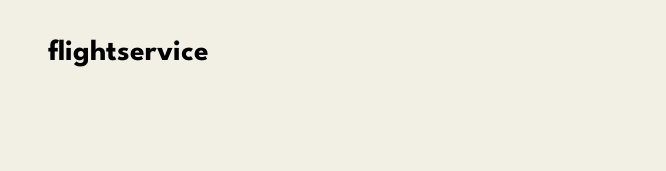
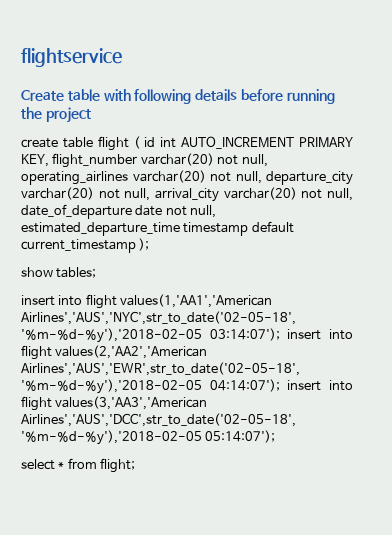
(209, 53) none -> [21,89,335,104] [21,107,91,123] [21,136,353,151] [21,153,268,168] [21,170,353,185] [21,187,353,202] [21,204,217,219] [21,221,294,236] [21,238,150,253] [21,267,97,278] [21,294,273,309] [21,311,296,325] [21,328,353,343] [21,345,208,360] [21,362,300,376] [21,379,353,394] [21,396,208,411] [21,413,296,427] [21,430,276,445] [21,458,136,473] // Create table with following details before running the project // create table flight ( id int AUTO_INCREMENT PRIMARY KEY, flight_number varchar(20) not null, operating_airlines varchar(20) not null, departure_city varchar(20) not null, arrival_city varchar(20) not null, date_of_departure date not null, estimated_departure_time timestamp default current_timestamp ); // show tables; // insert into flight values(1,'AA1','American Airlines','AUS','NYC',str_to_date('02-05-18', '%m-%d-%y'),'2018-02-05 03:14:07'); insert into flight values(2,'AA2','American Airlines','AUS','EWR',str_to_date('02-05-18', '%m-%d-%y'),'2018-02-05 04:14:07'); insert into flight values(3,'AA3','American Airlines','AUS','DCC',str_to_date('02-05-18', '%m-%d-%y'),'2018-02-05 05:14:07'); // select * from flight;

